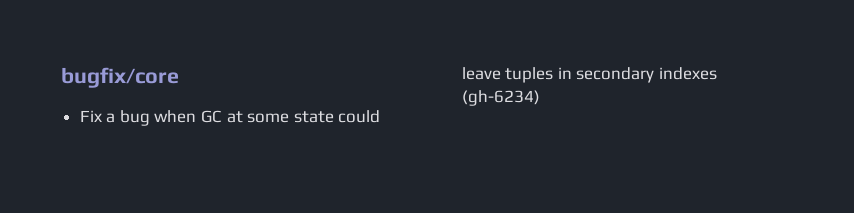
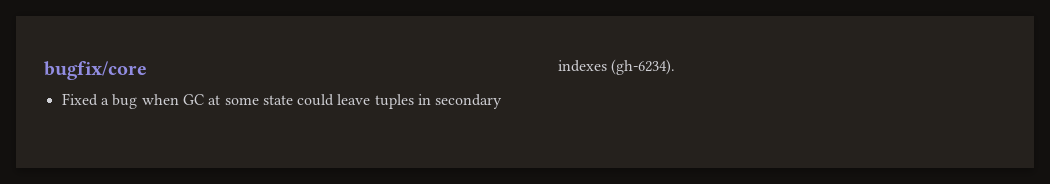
[79,110,102,122] Fix -> [61,93,98,106] Fixed
[461,90,540,106] (gh-6234) -> [610,59,675,75] (gh-6234).

